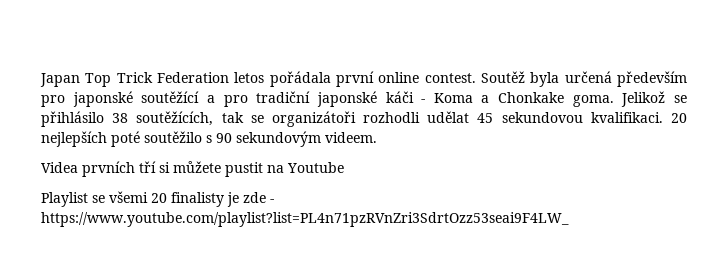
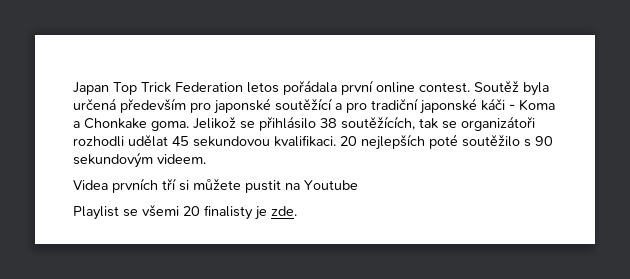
[243,192,274,203] [41,212,569,227] zde - https://www.youtube.com/playlist?list=PL4n71pzRVnZri3SdrtOzz53seai9F4LW_ -> [271,206,297,216] zde.

